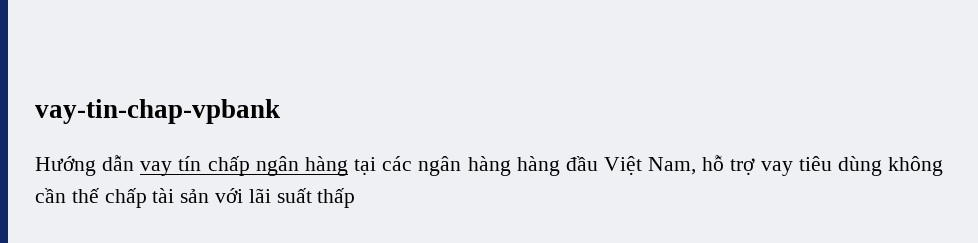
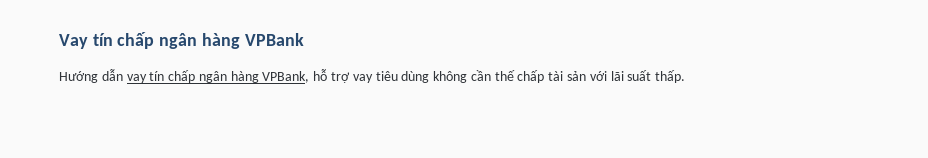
[35,99,280,124] vay-tin-chap-vpbank -> [59,32,304,49] Vay tín chấp ngân hàng VPBank
[354,156,697,176] tại các ngân hàng hàng đầu Việt Nam, -> [262,71,310,83] VPBank,
[317,188,356,208] thấp -> [655,70,686,83] thấp.

